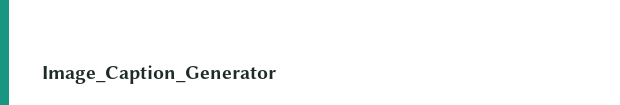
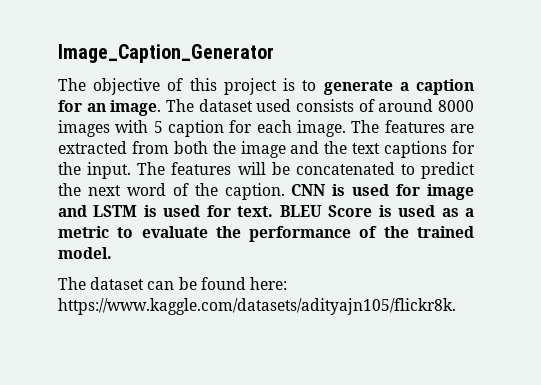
(276, 74) none -> [58,78,475,95] [58,99,475,116] [58,120,474,137] [58,141,476,158] [58,162,475,179] [58,183,474,200] [58,205,474,217] [58,226,474,242] [58,247,112,259] [58,277,287,290] [58,298,456,315] // The objective of this project is to generate a caption for an image. The dataset used consists of around 8000 images with 5 caption for each image. The features are extracted from both the image and the text captions for the input. The features will be concatenated to predict the next word of the caption. CNN is used for image and LSTM is used for text. BLEU Score is used as a metric to evaluate the performance of the trained model. // The dataset can be found here: https://www.kaggle.com/datasets/adityajn105/flickr8k.

